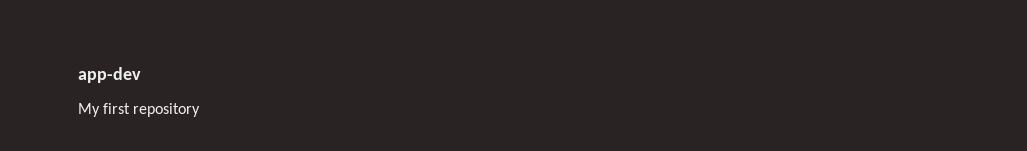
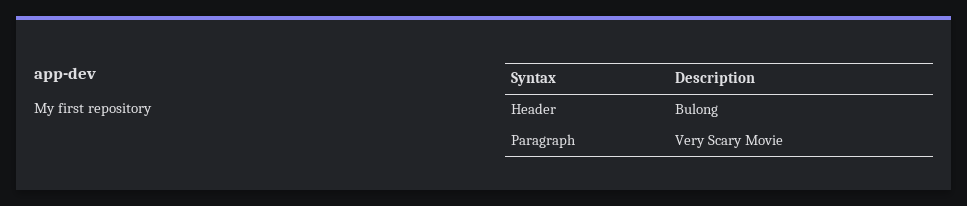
(201, 110) none -> [510,72,556,86] [674,71,755,86] [510,103,556,114] [674,103,718,117] [510,134,576,148] [674,135,783,148] // Syntax | Description // Header | Bulong // Paragraph | Very Scary Movie

